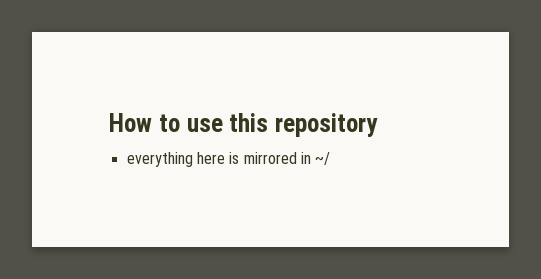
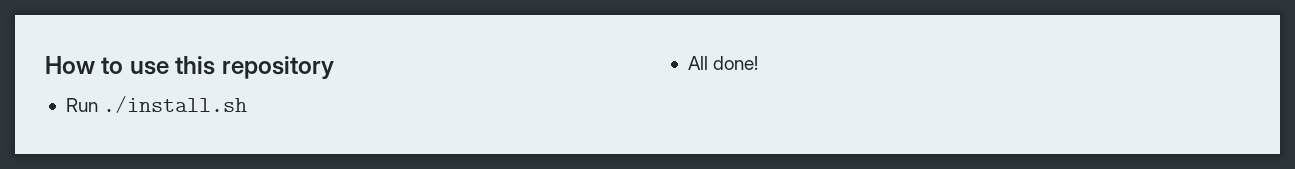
[126,152,331,167] everything here is mirrored in ~/ -> [65,96,248,113] [687,56,759,70] Run ./install.sh // All done!

